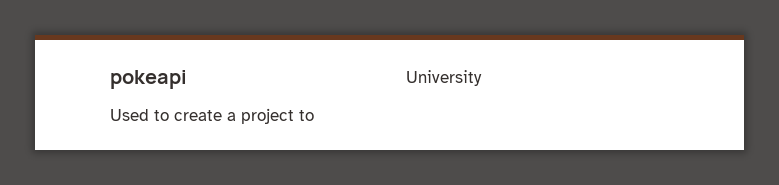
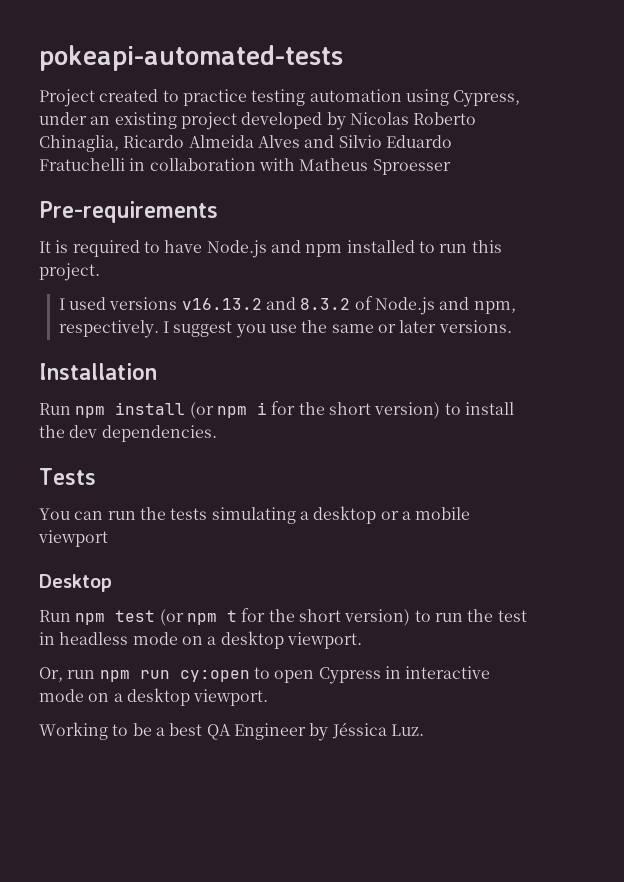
[110,70,187,89] [110,108,314,124] [406,70,482,86] pokeapi // Used to create a project to University -> [39,45,343,71] [39,89,521,107] [39,112,477,130] [39,135,452,152] [39,158,451,175] [39,201,218,223] [39,240,502,258] [39,263,100,281] [58,296,516,315] [58,320,512,338] [39,363,157,380] [39,401,514,419] [39,425,217,442] [39,468,96,485] [39,506,471,524] [38,530,108,547] [39,574,112,592] [39,608,527,626] [39,631,362,649] [39,666,491,684] [39,688,269,706] [39,722,424,741] pokeapi-automated-tests // Project created to practice testing automation using Cypress, under an existing project developed by Nicolas Roberto Chinaglia, Ricardo Almeida Alves and Silvio Eduardo Fratuchelli in collaboration with Matheus Sproesser // Pre-requirements // It is required to have Node.js and npm installed to run this project. // I used versions v16.13.2 and 8.3.2 of Node.js and npm, respectively. I suggest you use the same or later versions. // Installation // Run npm install (or npm i for the short version) to install the dev dependencies. // Tests // You can run the tests simulating a desktop or a mobile viewport // Desktop // Run npm test (or npm t for the short version) to run the test in headless mode on a desktop viewport. // Or, run npm run cy:open to open Cypress in interactive mode on a desktop viewport. // Working to be a best QA Engineer by Jéssica Luz.

